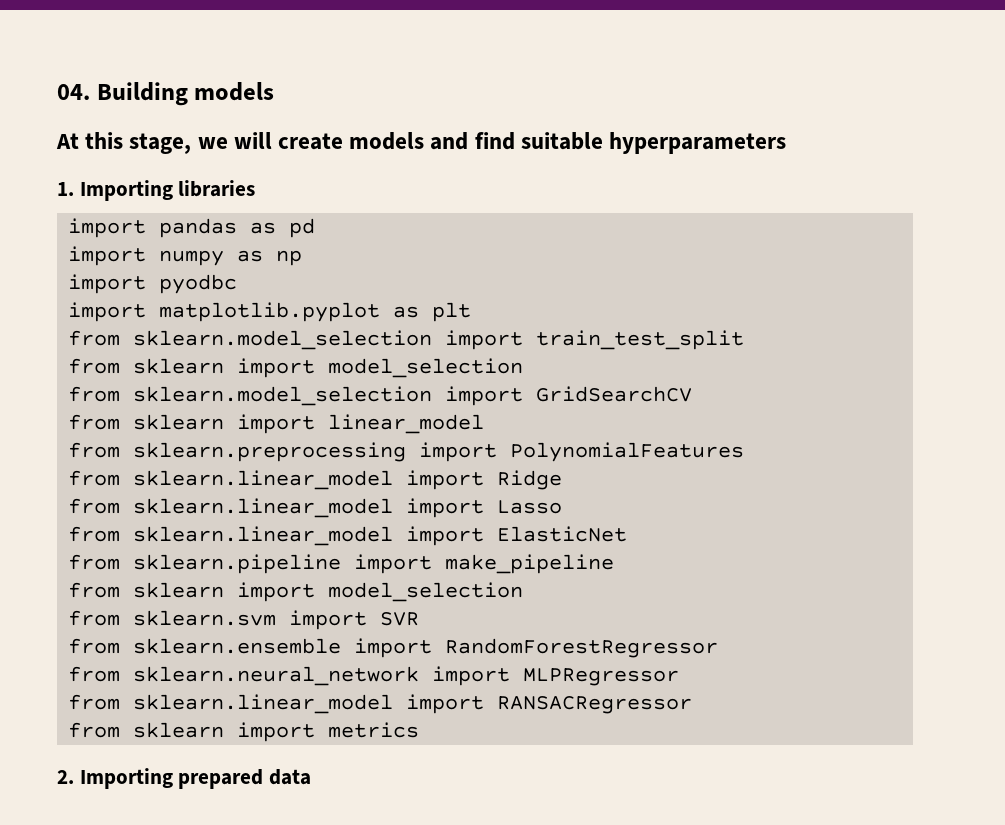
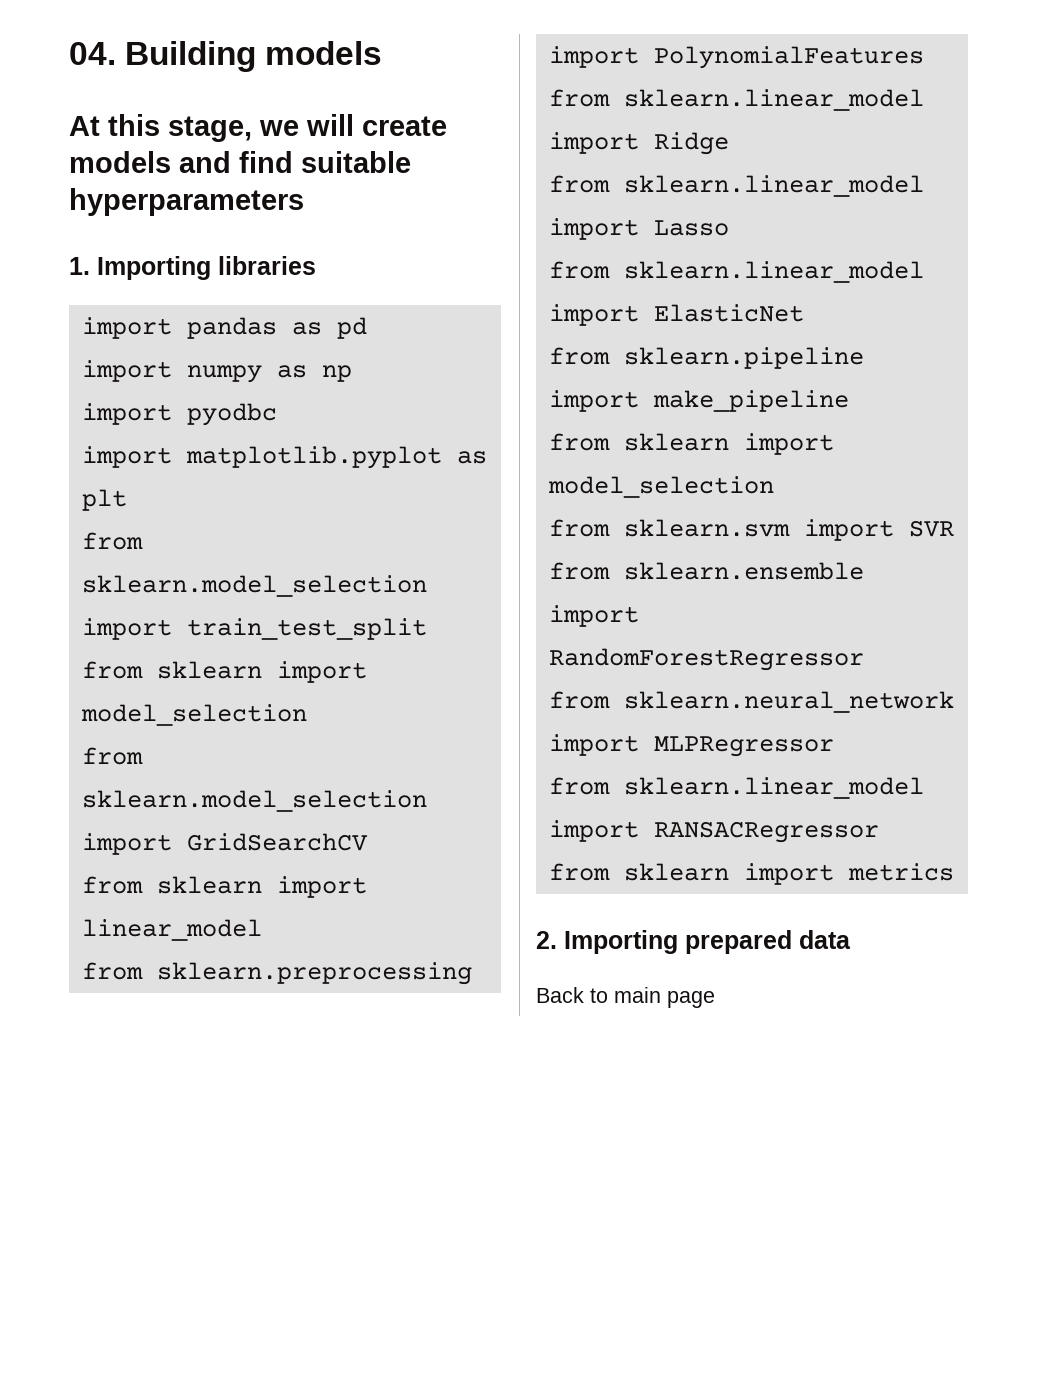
(312, 777) none -> [536,987,715,1008] // Back to main page

